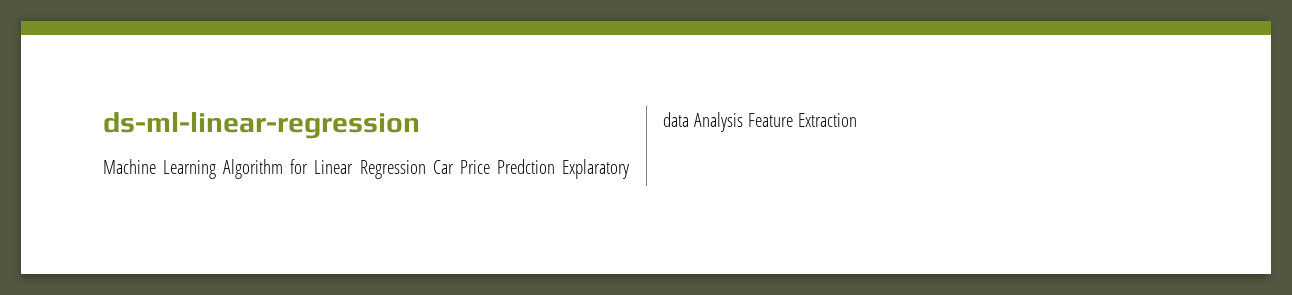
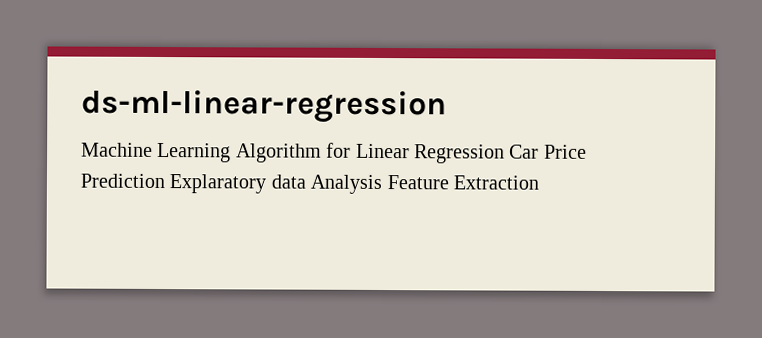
[496,159,555,174] Predction -> [80,173,165,189] Prediction

